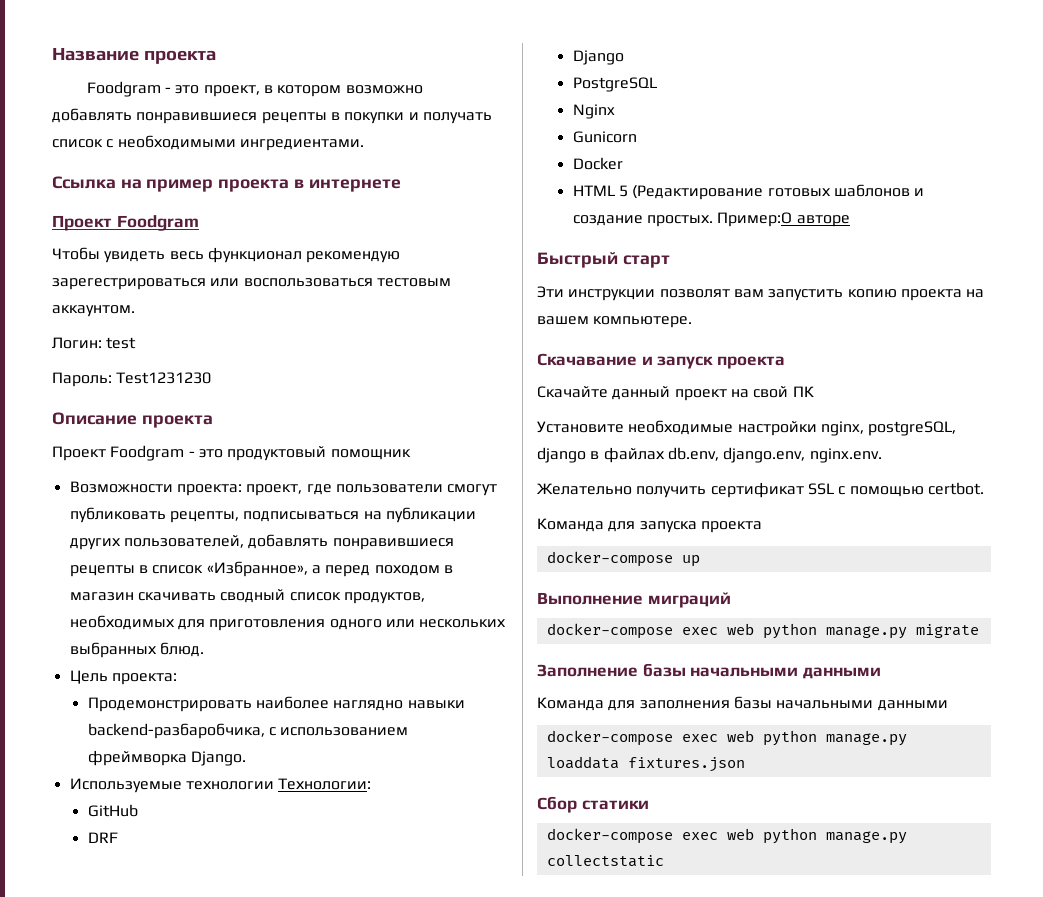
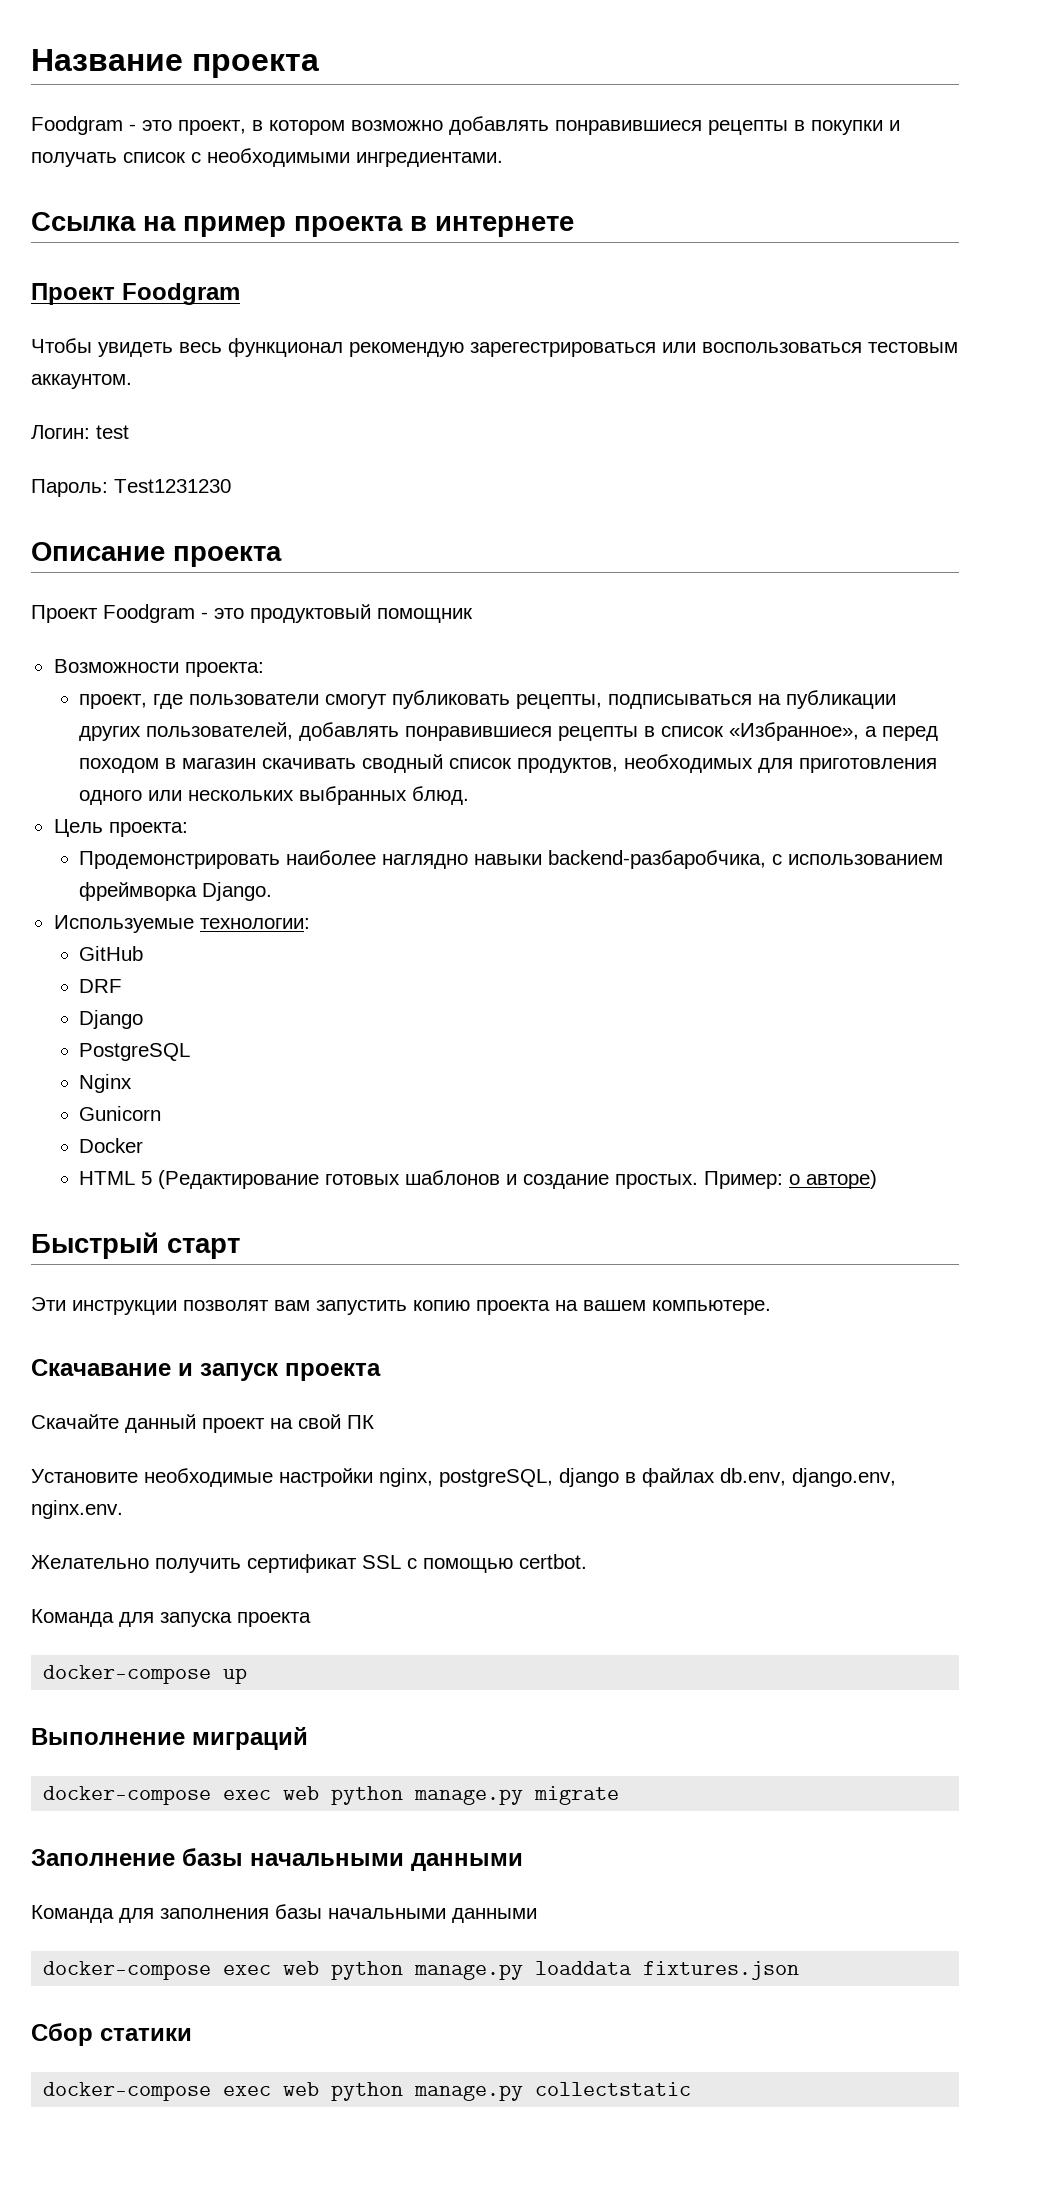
(242, 490) none -> (264, 669) //
[185,778,372,790] технологии Технологии: -> [199,918,310,929] технологии:
[717,212,850,227] Пример:О авторе -> [704,1170,878,1189] Пример: о авторе)

